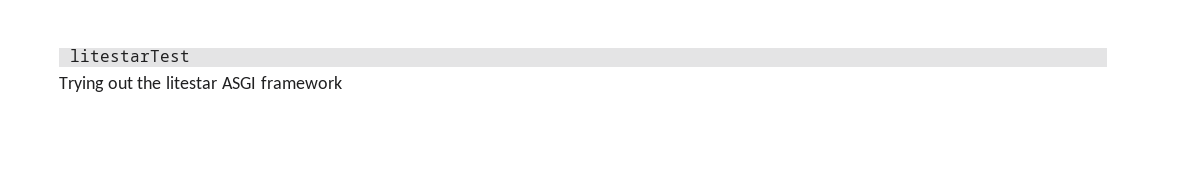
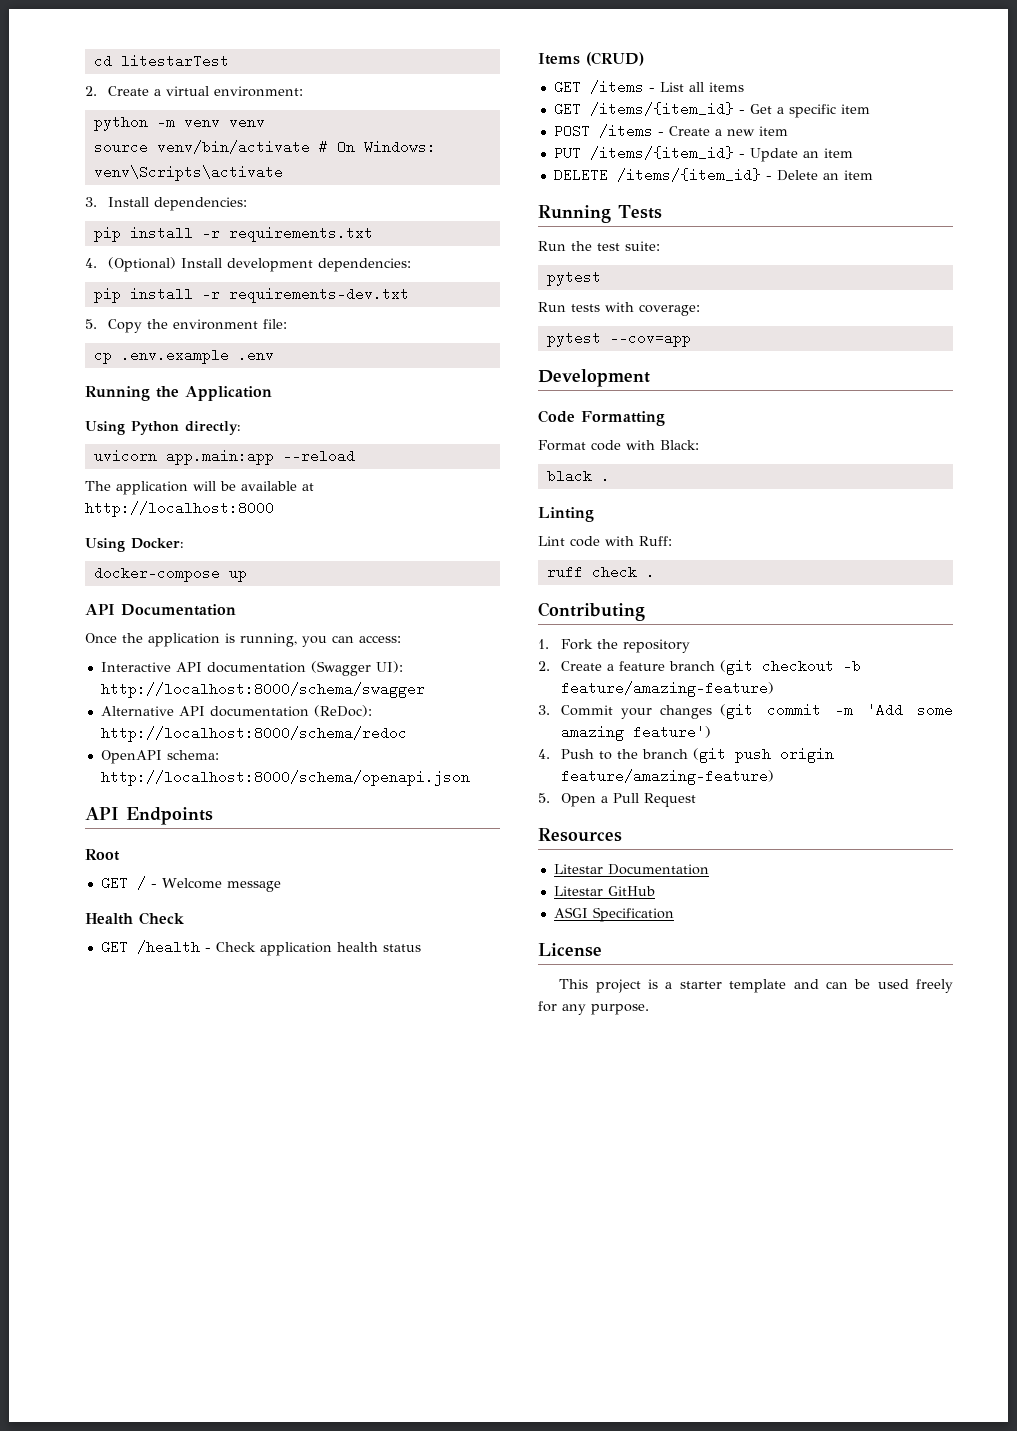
(69, 55) none -> [93,54,112,68] cd
[59,76,342,92] Trying out the litestar ASGI framework -> [85,86,304,97] [93,115,265,131] [93,140,436,154] [93,165,283,181] [85,197,248,211] [93,226,373,242] [85,257,412,272] [93,287,409,303] [85,319,288,333] [93,348,274,364] [85,386,272,401] [85,421,241,435] [93,449,355,465] [85,481,314,495] [85,501,274,517] [85,538,184,552] [93,566,247,582] [85,604,236,616] [85,633,401,647] [100,661,403,676] [100,682,425,698] [100,705,372,717] [100,726,407,742] [100,750,219,764] [100,770,470,786] [85,807,213,825] [85,849,120,861] [100,876,281,892] [85,912,184,925] [100,940,421,956] [538,52,644,66] [553,80,744,94] [553,102,870,118] [553,124,788,138] [553,146,853,162] [553,168,873,182] [538,205,662,223] [538,241,660,251] [546,270,601,286] [538,302,700,316] [546,331,691,347] [538,369,650,387] [538,410,665,426] [538,440,699,451] [546,469,610,483] [538,507,594,522] [538,536,672,547] [546,565,655,579] [538,602,645,621] [538,639,691,653] [538,659,862,675] [561,681,775,697] [538,703,953,719] [561,725,712,741] [538,748,835,763] [561,769,775,785] [538,793,697,807] [538,828,622,842] [553,864,709,875] [553,886,655,896] [553,907,674,922] [538,943,602,957] [559,979,954,993] [538,1001,649,1015] 2. Create a virtual environment: // python -m venv venv // source venv/bin/activate # On Windows: venv\Scripts\activate // 3. Install dependencies: // pip install -r requirements.txt // 4. (Optional) Install development dependencies: // pip install -r requirements-dev.txt // 5. Copy the environment file: // cp .env.example .env // Running the Application // Using Python directly: // uvicorn app.main:app --reload // The application will be available at http://localhost:8000 // Using Docker: // docker-compose up // API Documentation // Once the application is running, you can access: // Interactive API documentation (Swagger UI): http://localhost:8000/schema/swagger // Alternative API documentation (ReDoc): http://localhost:8000/schema/redoc // OpenAPI schema: http://localhost:8000/schema/openapi.json // API Endpoints // Root // GET / - Welcome message // Health Check // GET /health - Check application health status // Items (CRUD) // GET /items - List all items // GET /items/{item_id} - Get a specific item // POST /items - Create a new item // PUT /items/{item_id} - Update an item // DELETE /items/{item_id} - Delete an item // Running Tests // Run the test suite: // pytest // Run tests with coverage: // pytest --cov=app // Development // Code Formatting // Format code with Black: // black . // Linting // Lint code with Ruff: // ruff check . // Contributing // 1. Fork the repository // 2. Create a feature branch (git checkout -b feature/amazing-feature) // 3. Commit your changes (git commit -m 'Add some amazing feature') // 4. Push to the branch (git push origin feature/amazing-feature) // 5. Open a Pull Request // Resources // Litestar Documentation // Litestar GitHub // ASGI Specification // License // This project is a starter template and can be used freely for any purpose.

